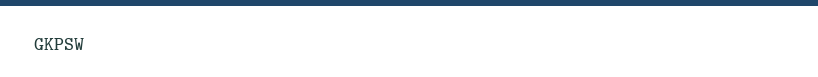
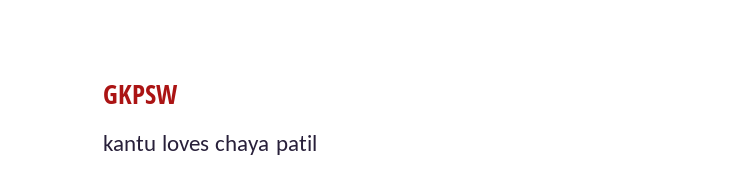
(84, 44) none -> [103,135,317,155] // kantu loves chaya patil

